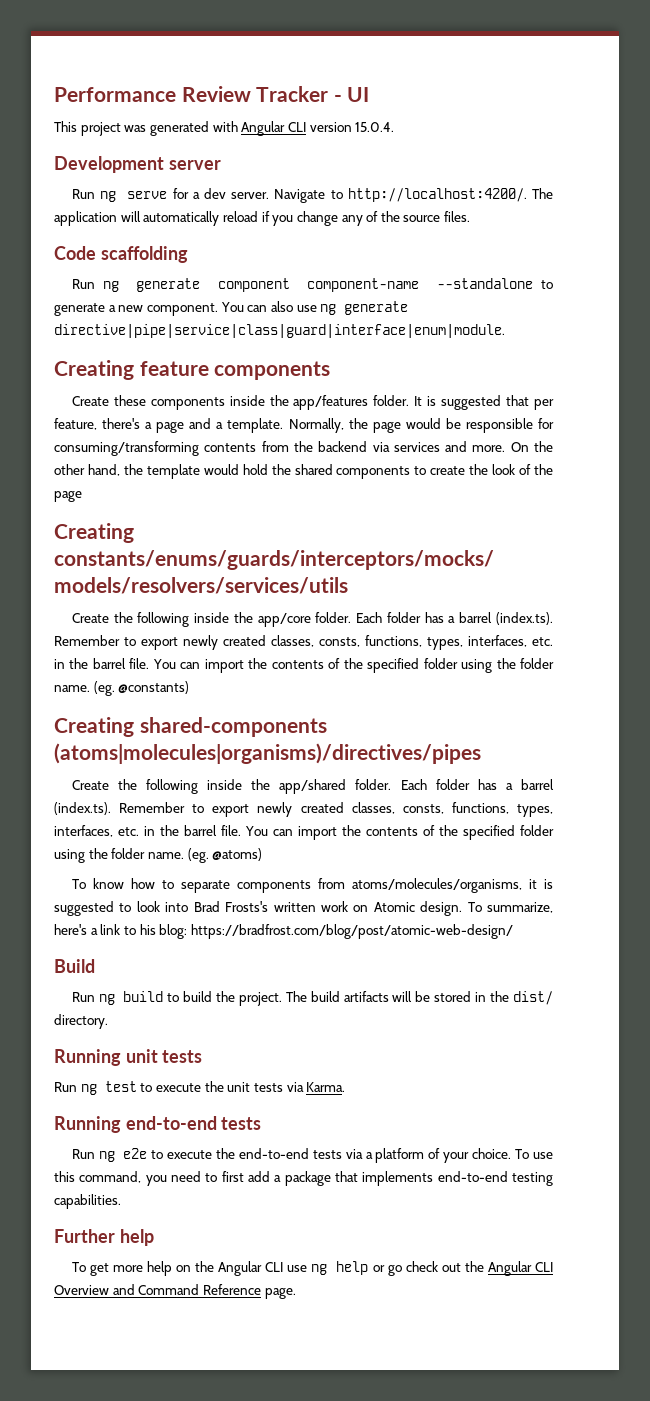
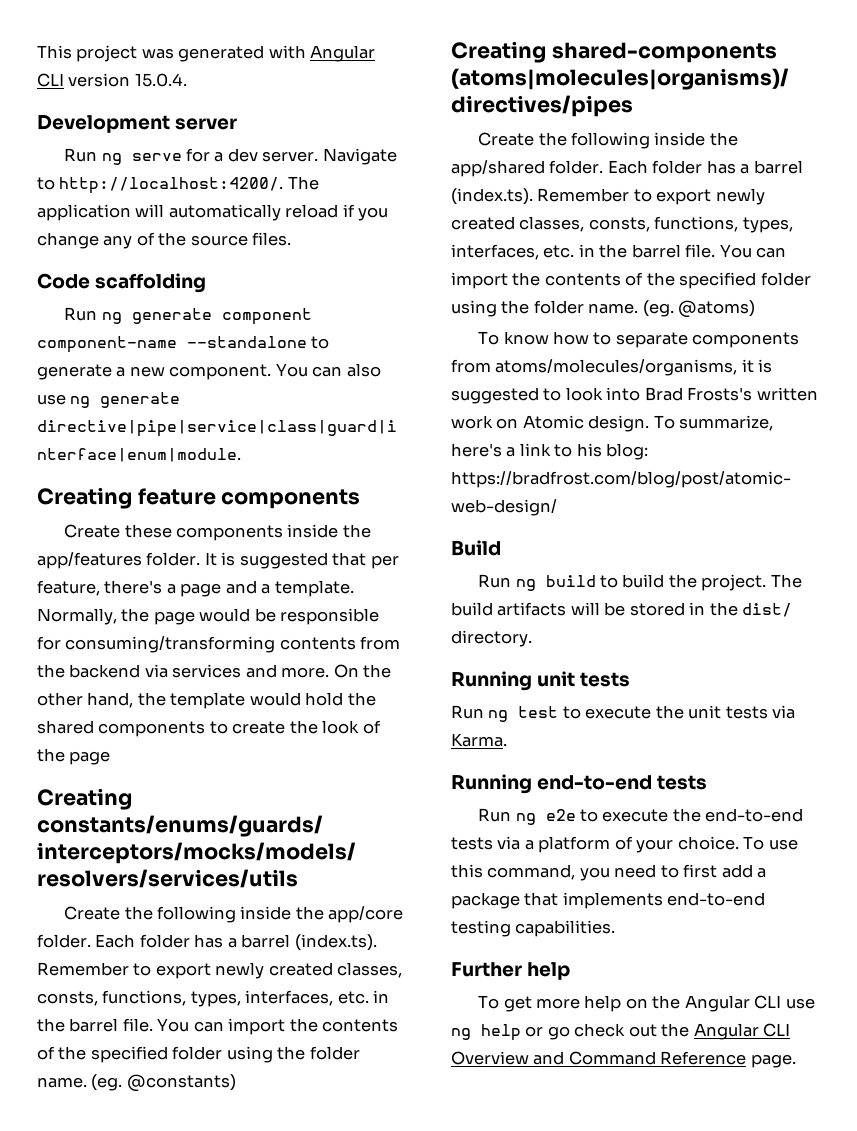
[54,86,370,102] Performance Review Tracker - UI // -> (37, 52) none

